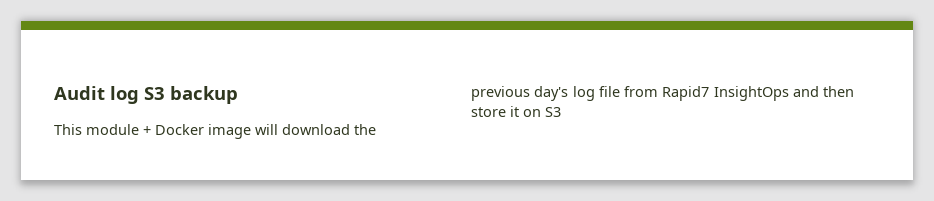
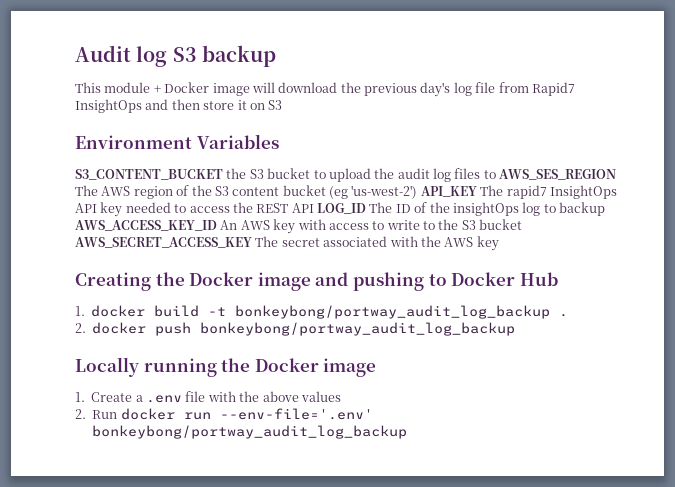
(561, 112) none -> [75,134,279,149] [75,168,617,182] [75,185,617,199] [75,202,605,217] [75,219,523,234] [75,236,499,251] [75,272,558,291] [75,305,569,319] [75,322,516,336] [75,357,377,377] [75,391,341,403] [75,408,373,420] [92,425,408,439] // Environment Variables // S3_CONTENT_BUCKET the S3 bucket to upload the audit log files to AWS_SES_REGION The AWS region of the S3 content bucket (eg 'us-west-2') API_KEY The rapid7 InsightOps API key needed to access the REST API LOG_ID The ID of the insightOps log to backup AWS_ACCESS_KEY_ID An AWS key with access to write to the S3 bucket AWS_SECRET_ACCESS_KEY The secret associated with the AWS key // Creating the Docker image and pushing to Docker Hub // 1. docker build -t bonkeybong/portway_audit_log_backup . // 2. docker push bonkeybong/portway_audit_log_backup // Locally running the Docker image // 1. Create a .env file with the above values // 2. Run docker run --env-file='.env' bonkeybong/portway_audit_log_backup

